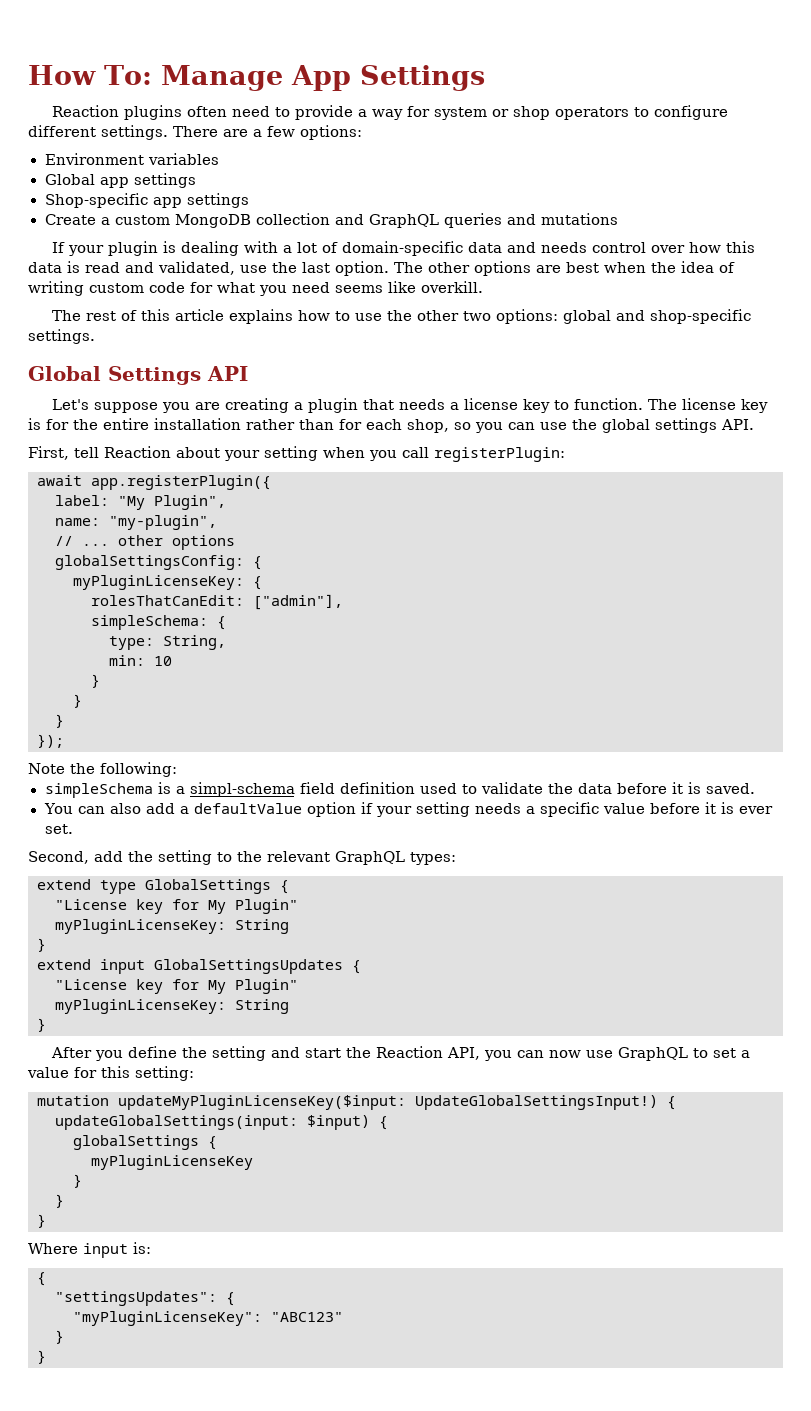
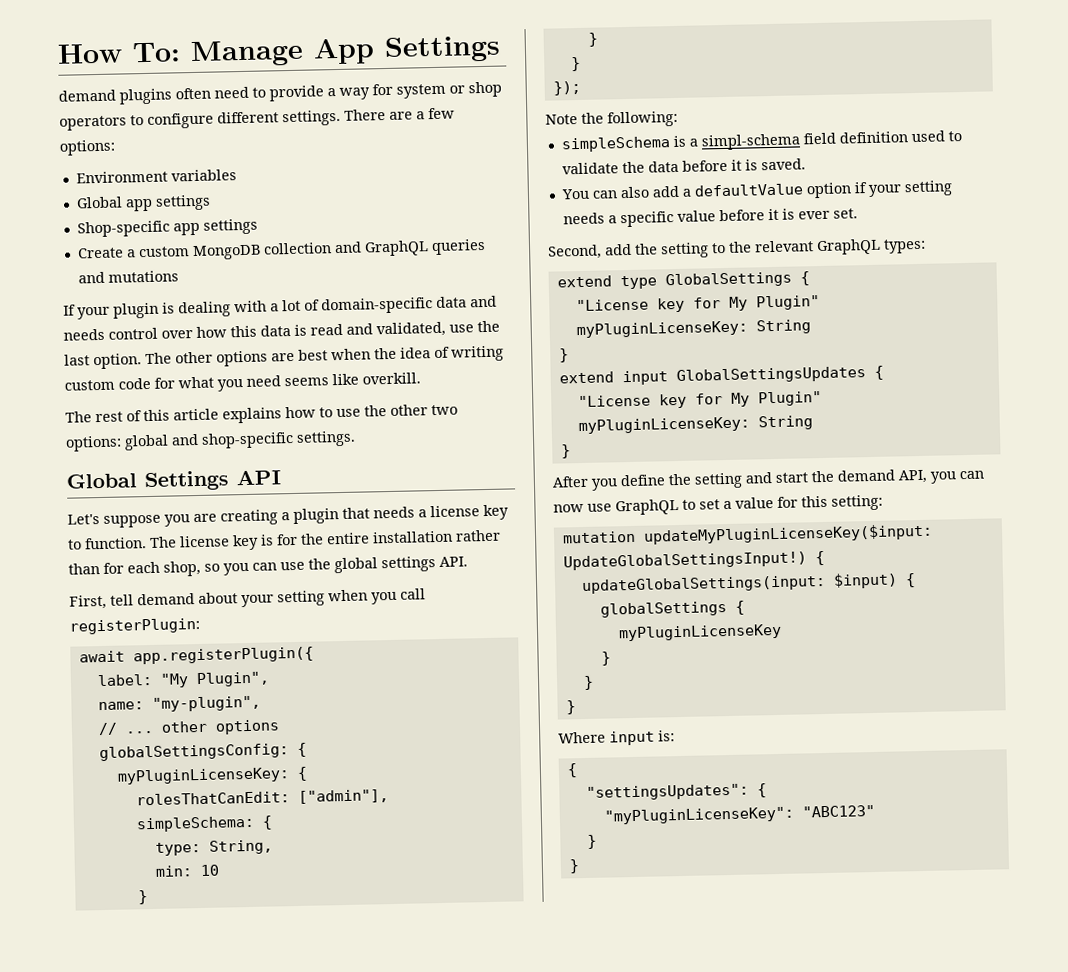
[52,105,120,117] Reaction -> [58,89,116,102] demand
[104,446,171,458] Reaction -> [137,593,195,606] demand
[376,1046,444,1058] Reaction -> [837,469,895,482] demand

